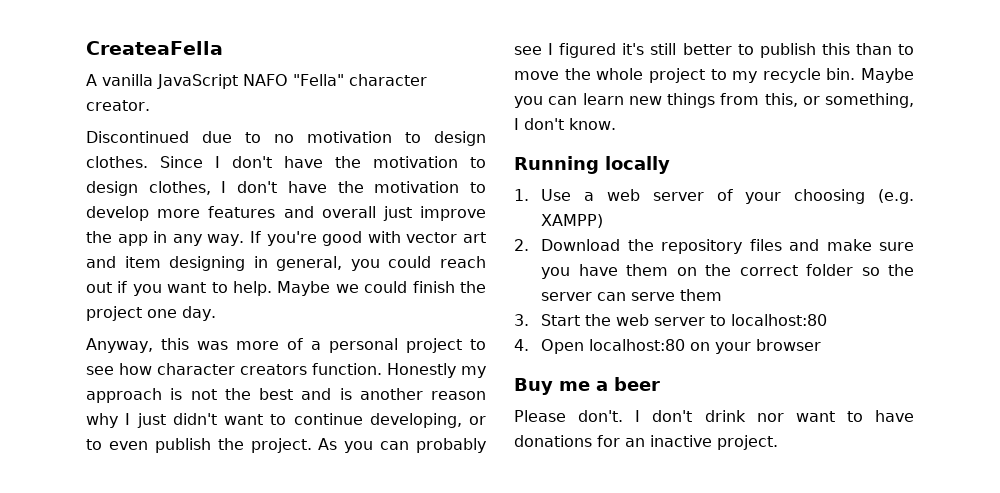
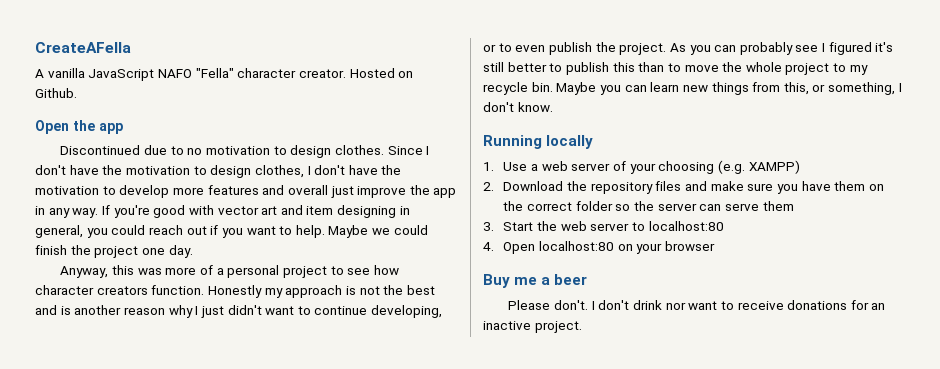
[86,41,223,55] CreateaFella -> [35,42,131,53] CreateAFella
(150, 105) none -> [349,68,414,78] [35,88,77,98] [35,120,123,134] Hosted on Github. // Open the app
[875,410,914,422] have -> [737,301,784,310] receive

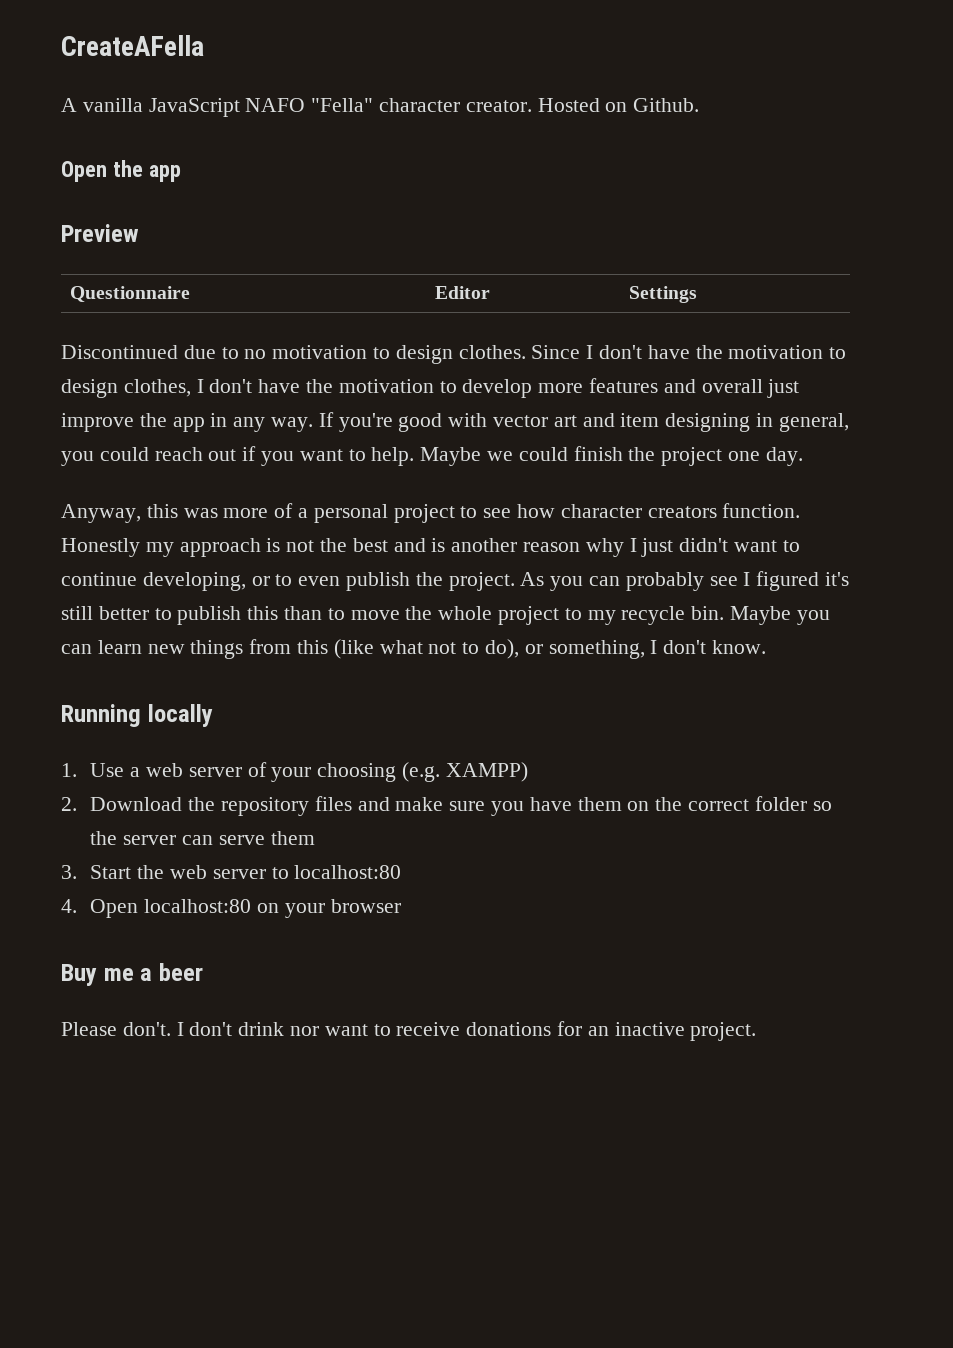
(123, 128) none -> [61,224,139,242] [69,286,190,302] [434,286,490,299] [628,286,697,303] // Preview // Questionnaire | Editor | Settings
[783,82,809,95] this, -> [297,639,520,659] this (like what not to do),

